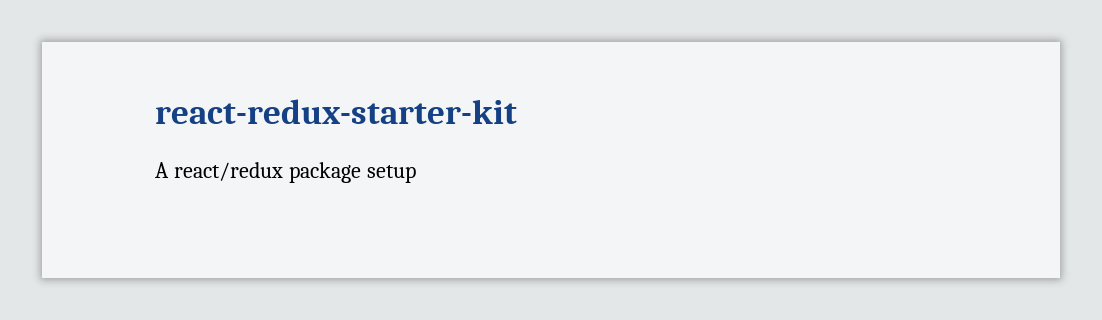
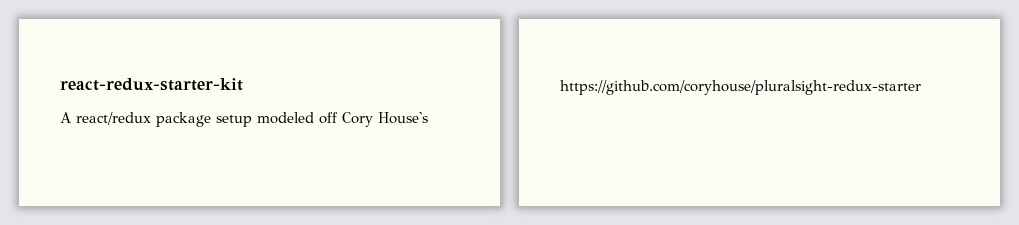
(416, 174) none -> [257,112,428,127] [560,80,921,95] modeled off Cory House's https://github.com/coryhouse/pluralsight-redux-starter

